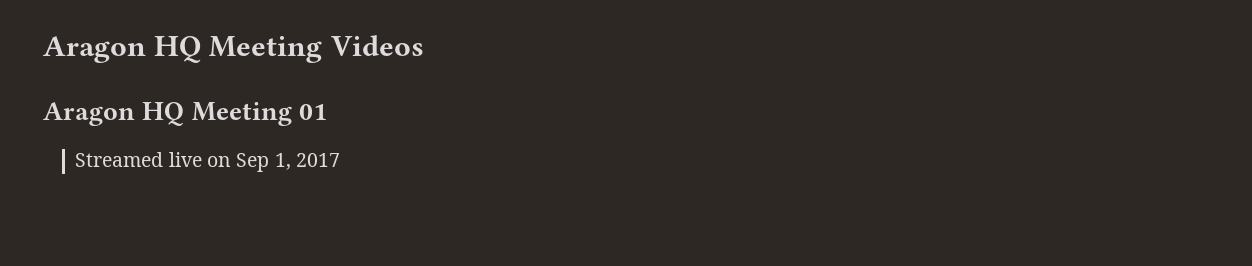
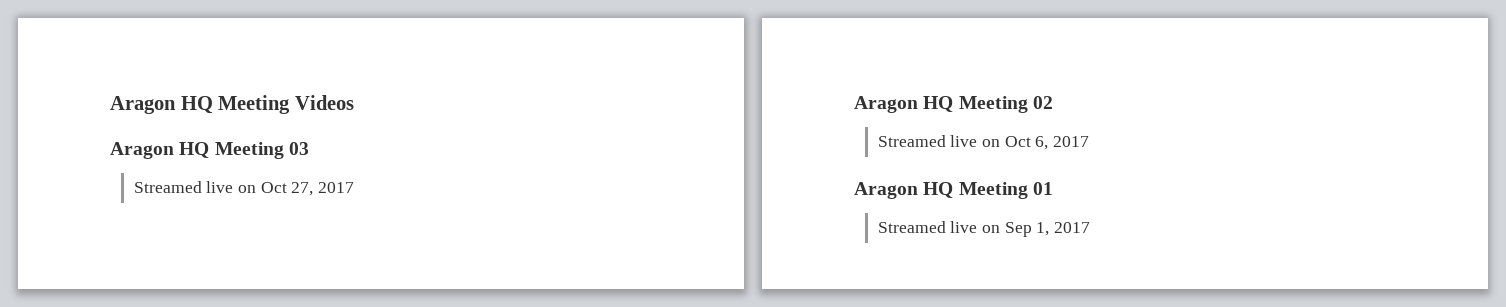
(424, 45) none -> [110,142,309,159] [133,181,355,196] [854,96,1053,113] [877,135,1090,150] // Aragon HQ Meeting 03 // Streamed live on Oct 27, 2017 // Aragon HQ Meeting 02 // Streamed live on Oct 6, 2017

